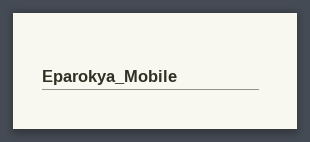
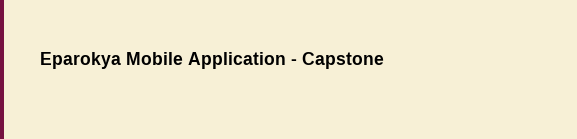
[42,70,177,85] Eparokya_Mobile -> [40,52,384,69] Eparokya Mobile Application - Capstone

